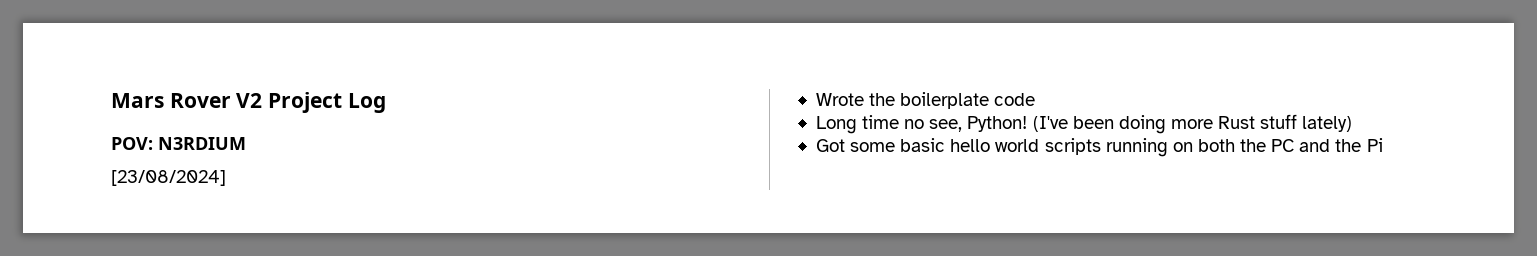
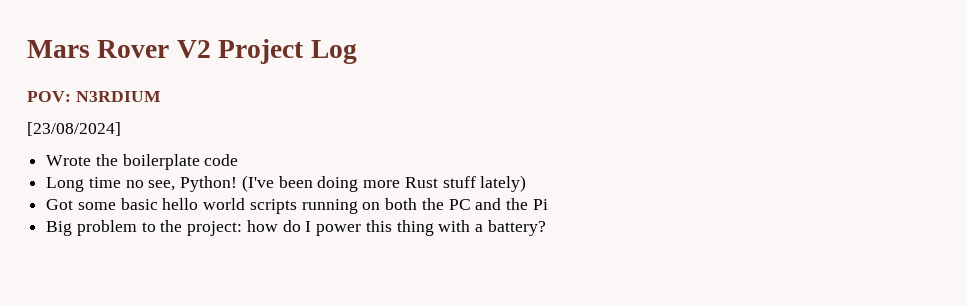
(1383, 145) none -> [46,220,546,236] // Big problem to the project: how do I power this thing with a battery?

